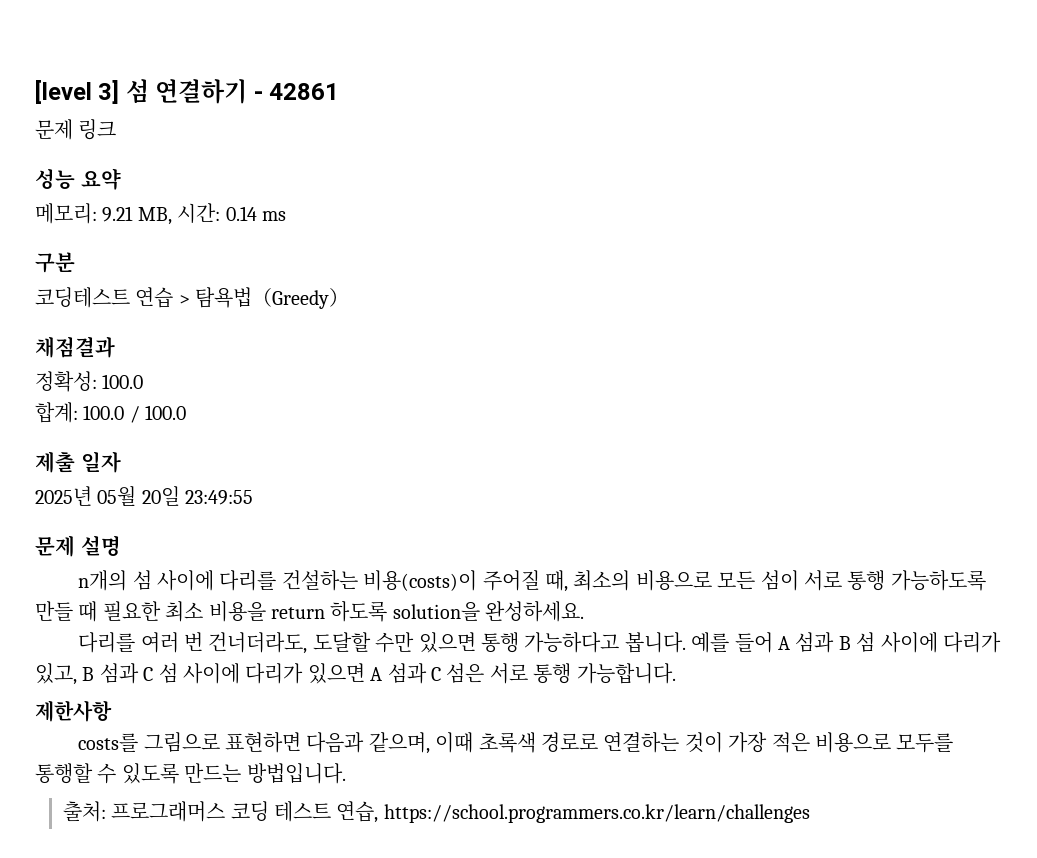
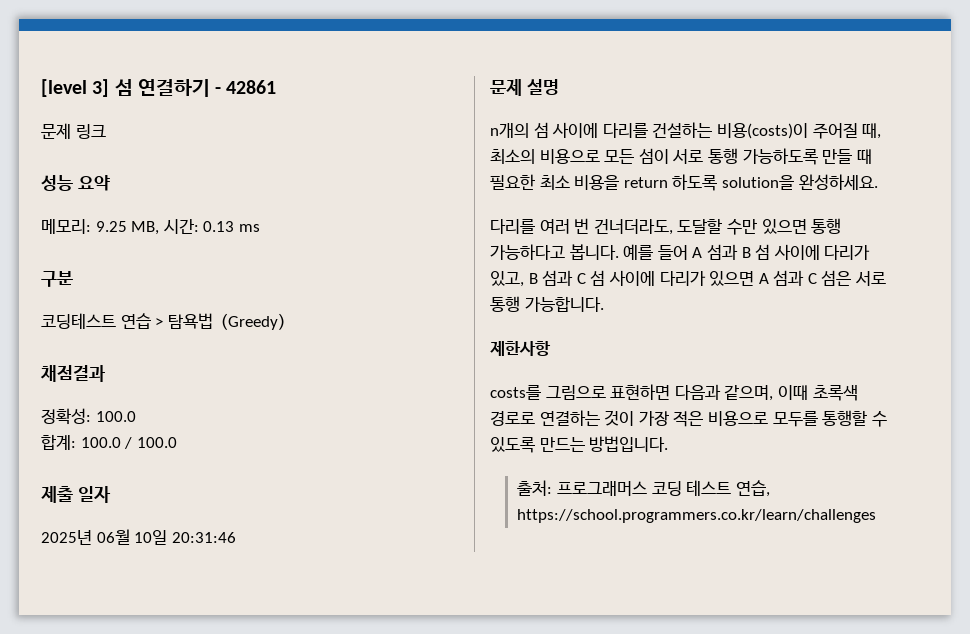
[102,206,134,222] 9.21 -> [95,221,127,232] 9.25
[225,206,257,221] 0.14 -> [203,221,235,232] 0.13
[97,485,254,506] 05월 20일 23:49:55 -> [96,529,236,545] 06월 10일 20:31:46

